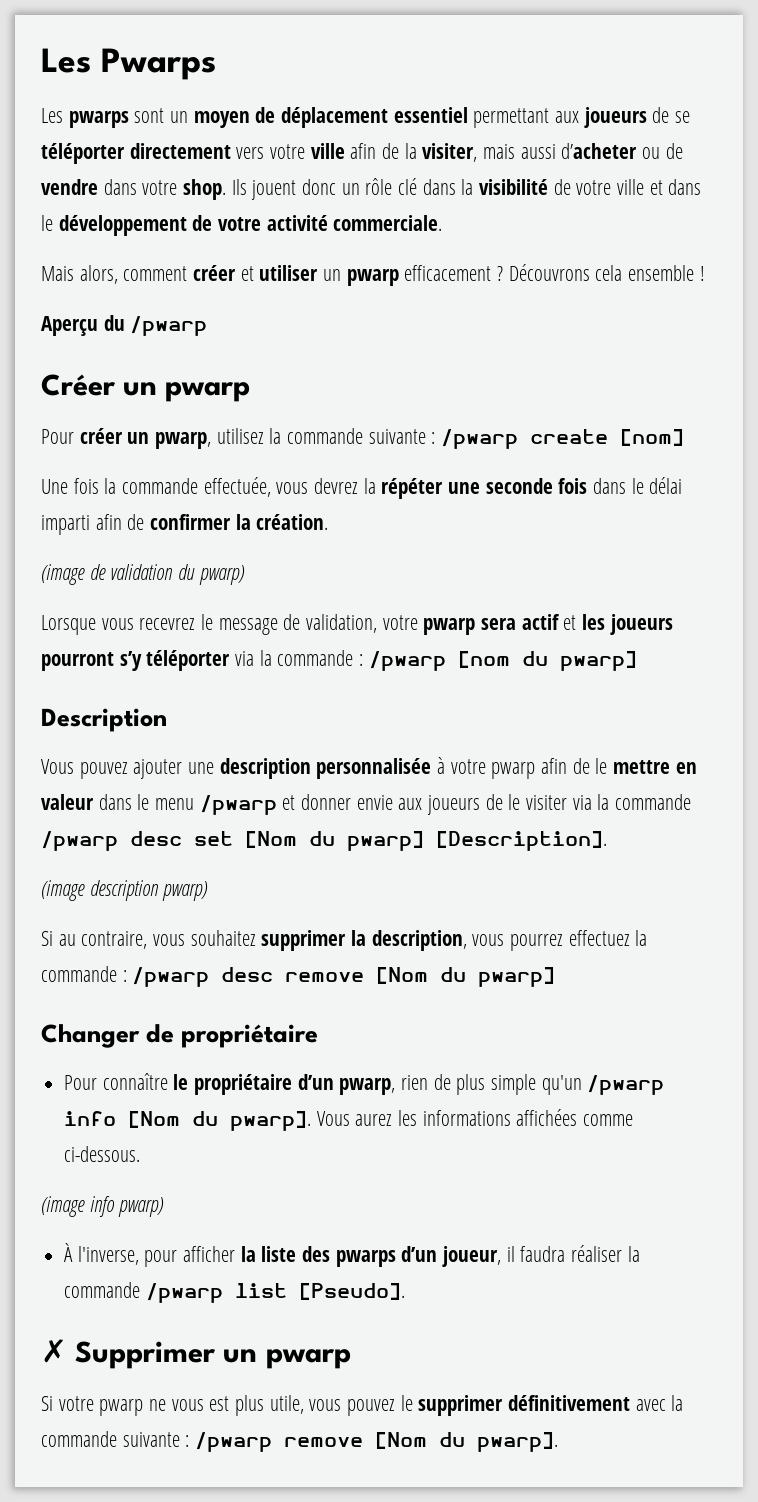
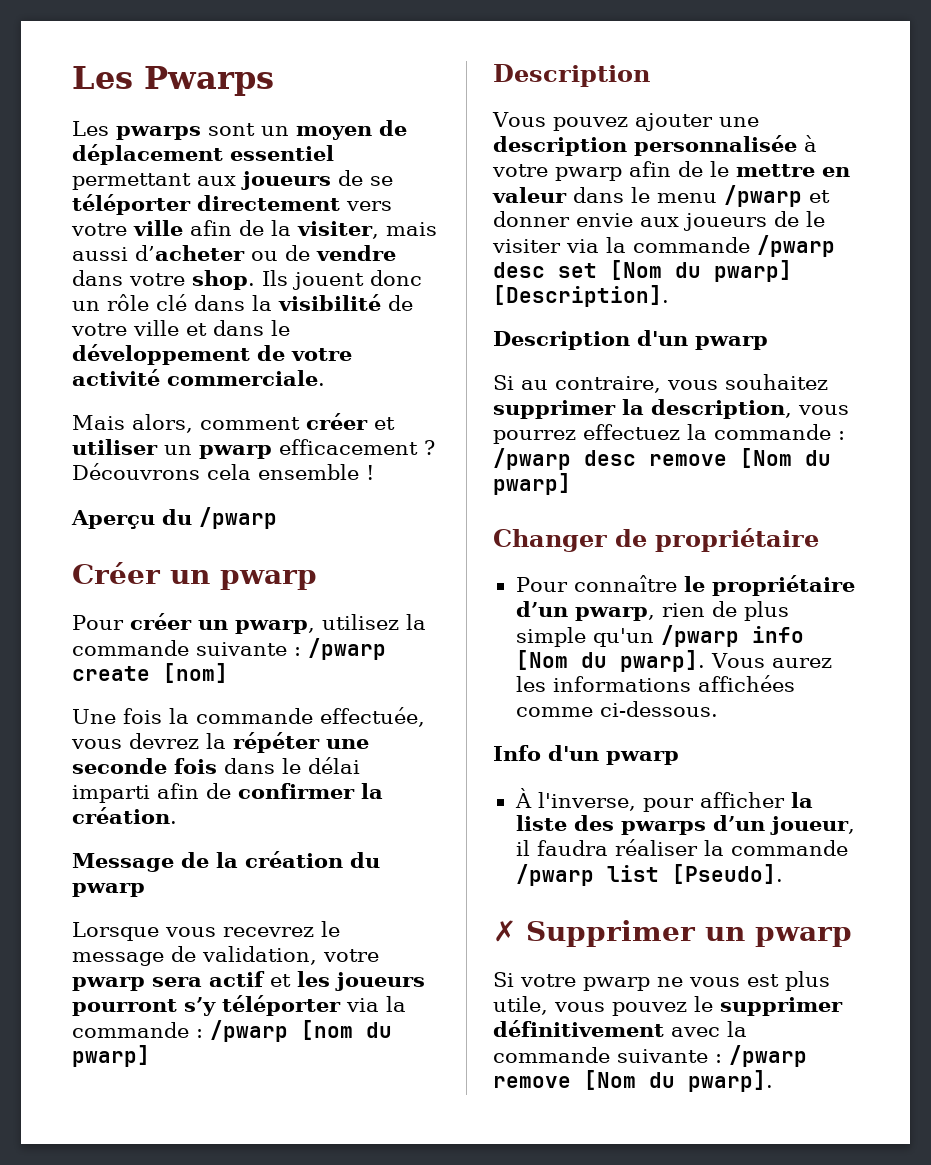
[41,564,245,585] (image de validation du pwarp) -> [72,851,380,872] [72,883,145,897] Message de la création du pwarp
[41,880,209,901] (image description pwarp) -> [493,330,768,350] Description d'un pwarp
[41,1196,165,1217] (image info pwarp) -> [493,745,679,765] Info d'un pwarp

